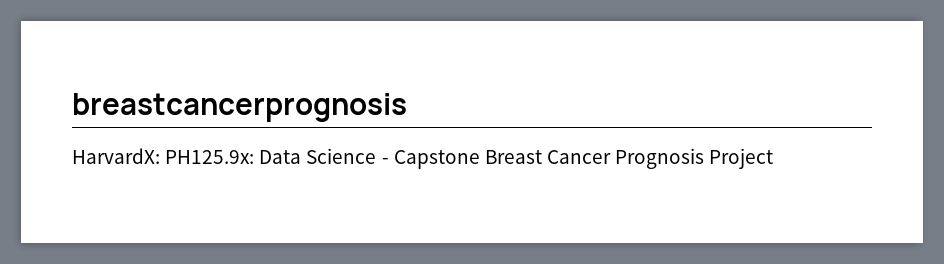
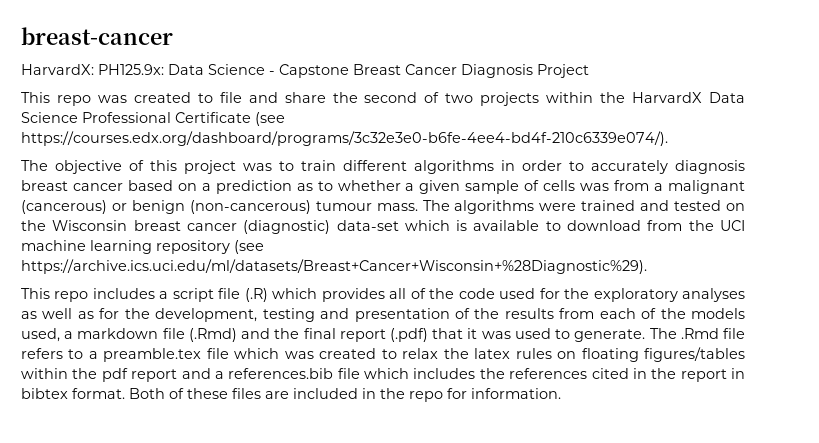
[72,93,407,122] breastcancerprognosis -> [21,27,173,45] breast-cancer
[615,148,705,169] Prognosis -> [461,64,533,78] Diagnosis
(774, 158) none -> [21,92,745,106] [21,112,285,126] [21,131,668,146] [21,160,745,174] [21,180,746,194] [21,200,745,214] [21,220,745,234] [21,240,264,254] [21,259,647,274] [21,288,746,302] [21,308,745,322] [21,328,745,342] [21,347,745,362] [21,368,745,382] [21,388,561,402] // This repo was created to file and share the second of two projects within the HarvardX Data Science Professional Certificate (see https://courses.edx.org/dashboard/programs/3c32e3e0-b6fe-4ee4-bd4f-210c6339e074/). // The objective of this project was to train different algorithms in order to accurately diagnosis breast cancer based on a prediction as to whether a given sample of cells was from a malignant (cancerous) or benign (non-cancerous) tumour mass. The algorithms were trained and tested on the Wisconsin breast cancer (diagnostic) data-set which is available to download from the UCI machine learning repository (see https://archive.ics.uci.edu/ml/datasets/Breast+Cancer+Wisconsin+%28Diagnostic%29). // This repo includes a script file (.R) which provides all of the code used for the exploratory analyses as well as for the development, testing and presentation of the results from each of the models used, a markdown file (.Rmd) and the final report (.pdf) that it was used to generate. The .Rmd file refers to a preamble.tex file which was created to relax the latex rules on floating figures/tables within the pdf report and a references.bib file which includes the references cited in the report in bibtex format. Both of these files are included in the repo for information.

